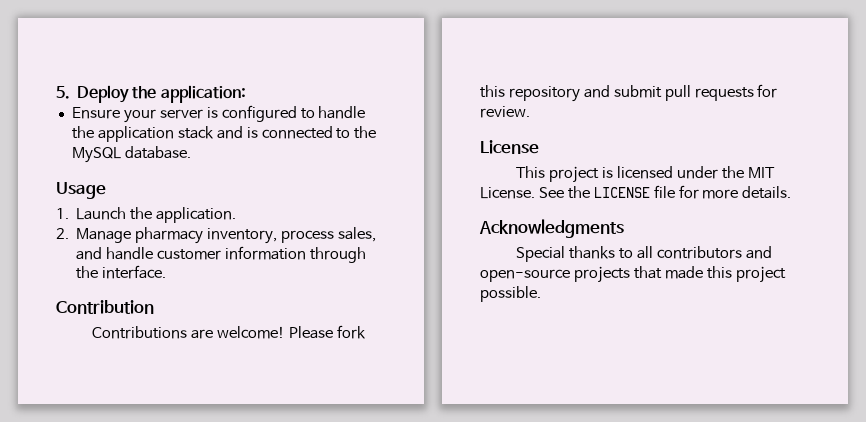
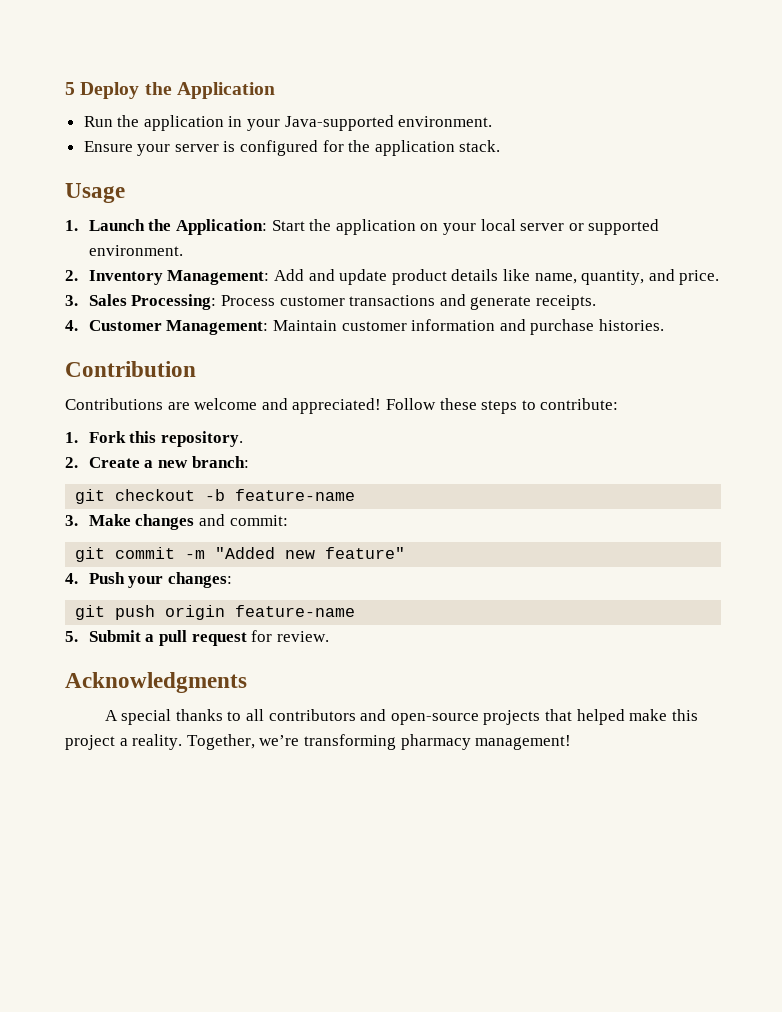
[56,86,70,99] 5. -> [65,82,75,95] 5
[160,85,246,103] application: -> [176,82,275,99] [83,115,493,131] Application // Run the application in your Java-supported environment.
[300,106,366,119] [71,126,377,142] [71,146,191,163] [56,182,106,199] [56,207,237,223] [56,227,376,244] [76,246,366,263] [76,265,167,279] [56,300,154,314] [92,325,367,339] [480,84,778,102] [480,106,530,118] [480,140,539,154] [516,166,775,183] [480,185,792,199] to handle the application stack and is connected to the MySQL database. // Usage // 1. Launch the application. // 2. Manage pharmacy inventory, process sales, and handle customer information through the interface. // Contribution // Contributions are welcome! Please fork this repository and submit pull requests for review. // License // This project is licensed under the MIT License. See the LICENSE file for more details. -> [322,140,501,156] [65,183,125,203] [65,219,660,235] [88,245,183,256] [65,269,720,285] [65,294,596,310] [65,319,664,335] [65,361,196,377] [65,398,619,414] [65,431,244,447] [65,456,249,468] [75,489,356,504] [65,514,288,530] [75,547,406,562] [65,572,233,588] [75,605,356,620] [65,630,329,646] for the application stack. // Usage // 1. Launch the Application: Start the application on your local server or supported environment. // 2. Inventory Management: Add and update product details like name, quantity, and price. // 3. Sales Processing: Process customer transactions and generate receipts. // 4. Customer Management: Maintain customer information and purchase histories. // Contribution // Contributions are welcome and appreciated! Follow these steps to contribute: // 1. Fork this repository. // 2. Create a new branch: // git checkout -b feature-name // 3. Make changes and commit: // git commit -m "Added new feature" // 4. Push your changes: // git push origin feature-name // 5. Submit a pull request for review.
[516,246,566,262] Special -> [104,709,172,725] A special
[664,266,786,283] [480,286,541,302] made this project possible. -> [576,709,698,725] [65,734,572,750] helped make this project a reality. Together, we’re transforming pharmacy management!

